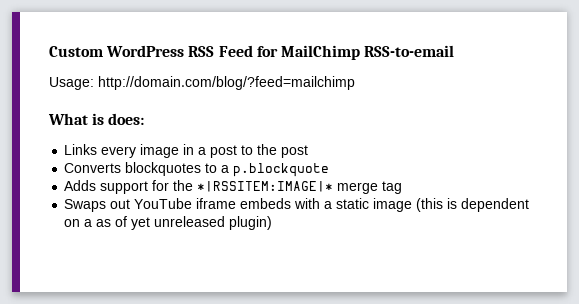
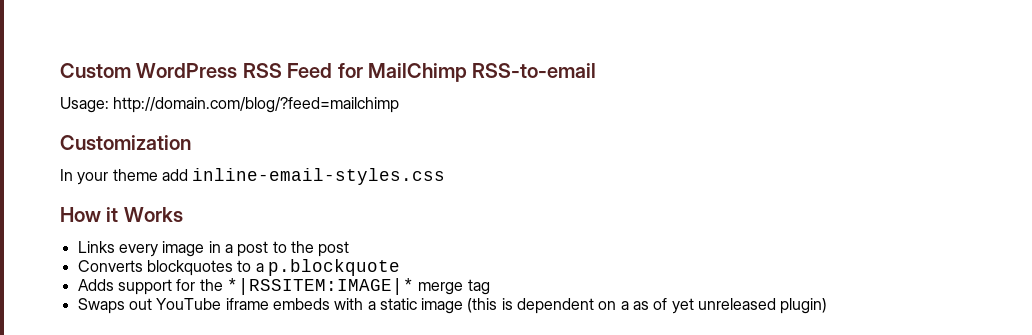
[48,113,145,125] What is does: -> [60,135,191,150] [60,168,446,185] [60,207,183,222] Customization // In your theme add inline-email-styles.css // How it Works

